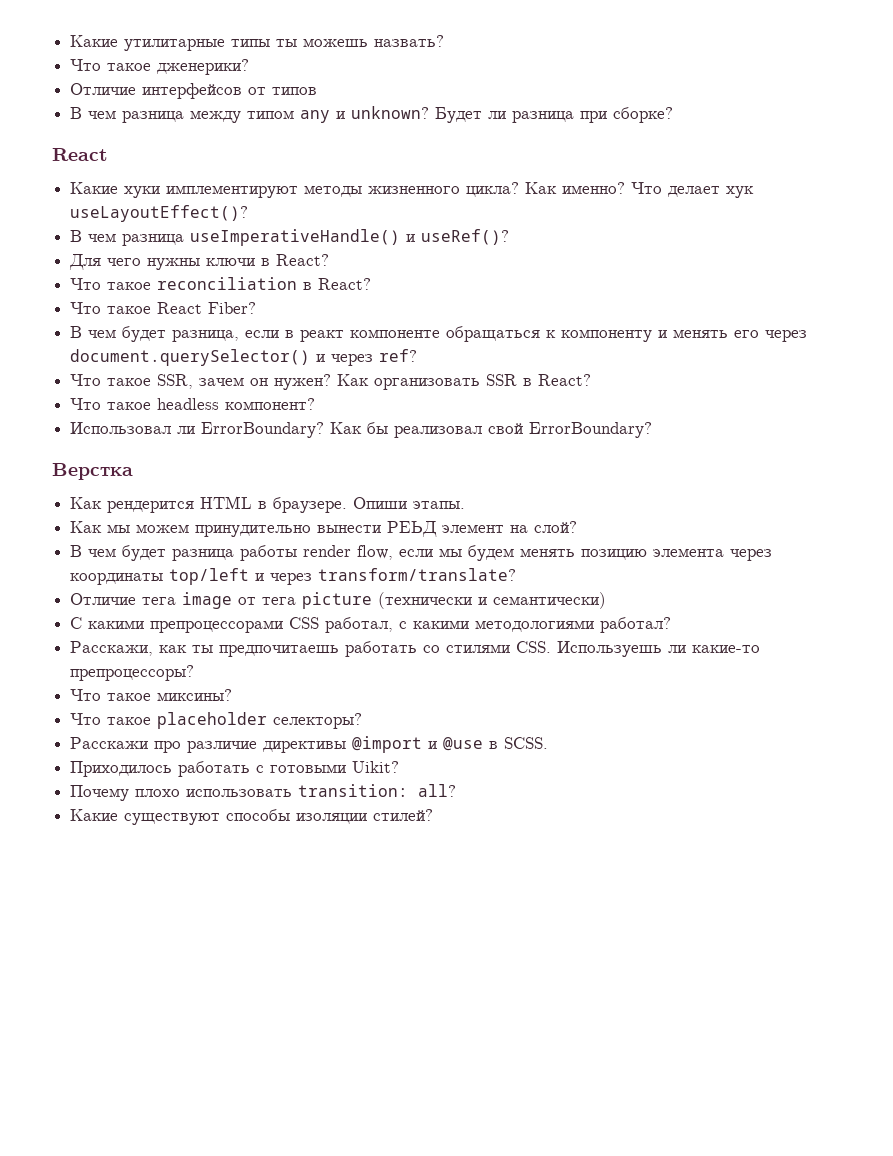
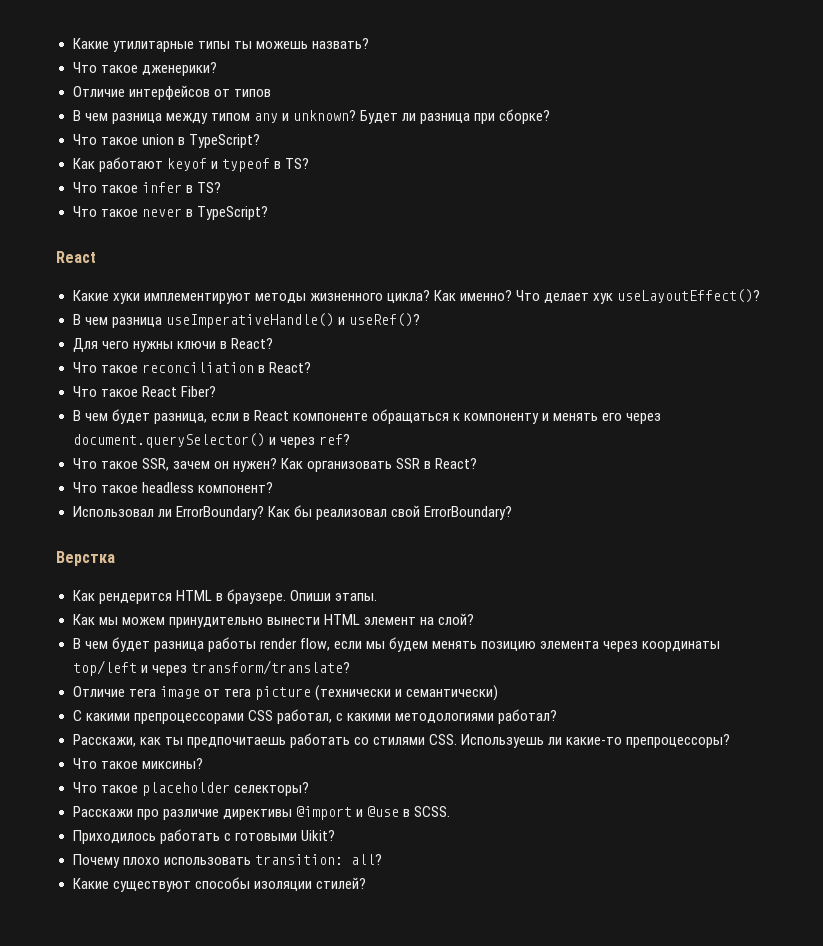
(674, 115) none -> [72,134,260,148] [72,157,309,172] [72,182,221,193] [72,206,268,220] // Что такое union в TypeScript? // Как работают keyof и typeof в TS? // Что такое infer в TS? // Что такое never в TypeScript?
[300,330,345,342] реакт -> [253,410,289,421] React
[387,521,438,537] РЕЬД -> [323,614,360,625] HTML

